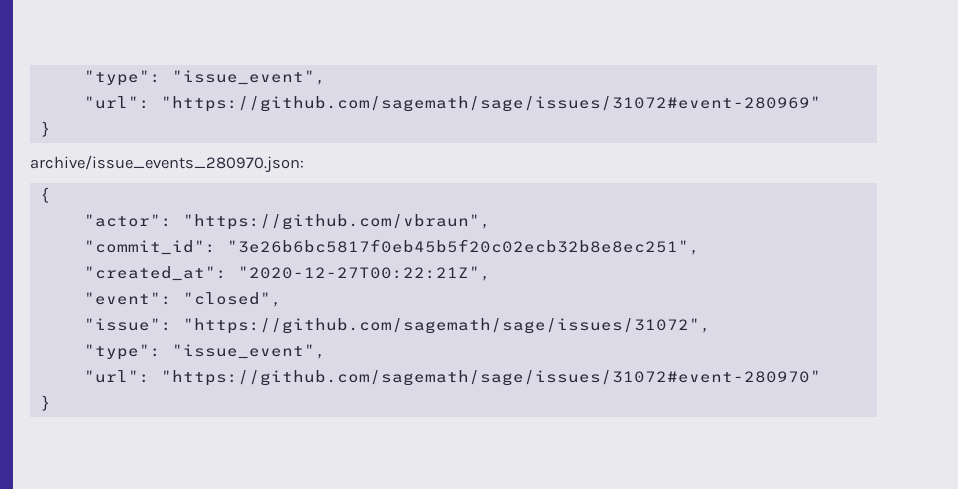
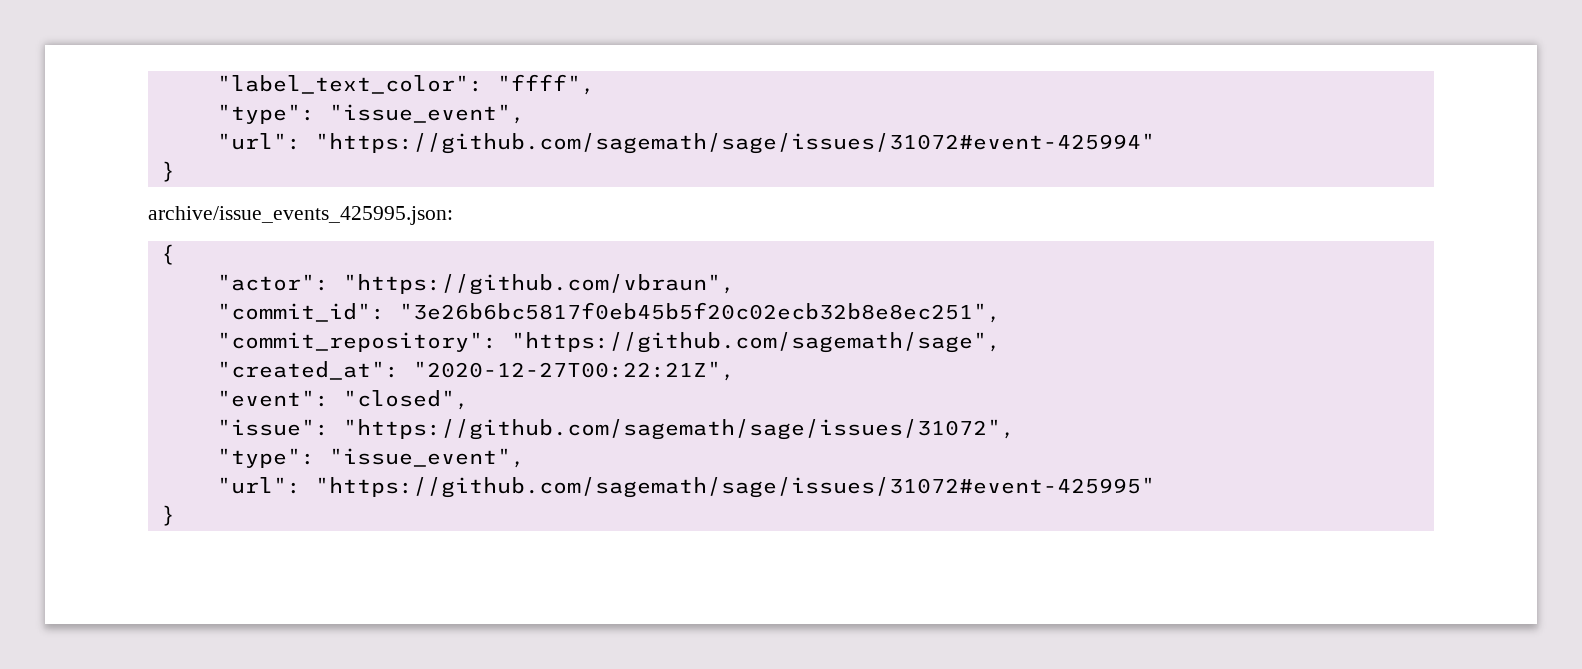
[83,70,326,86] [83,96,821,112] "type": "issue_event", // "url": "https://github.com/sagemath/sage/issues/31072#event-280969" -> [216,74,595,95] [216,104,525,124] [216,133,1155,154] "label_text_color": "ffff", // "type": "issue_event", // "url": "https://github.com/sagemath/sage/issues/31072#event-425994"
[30,155,304,173] archive/issue_events_280970.json: -> [148,206,453,225] archive/issue_events_425995.json:
(700, 247) none -> [216,332,1001,353] // "commit_repository": "https://github.com/sagemath/sage",
[160,370,821,386] "https://github.com/sagemath/sage/issues/31072#event-280970" -> [314,477,1155,498] "https://github.com/sagemath/sage/issues/31072#event-425995"

